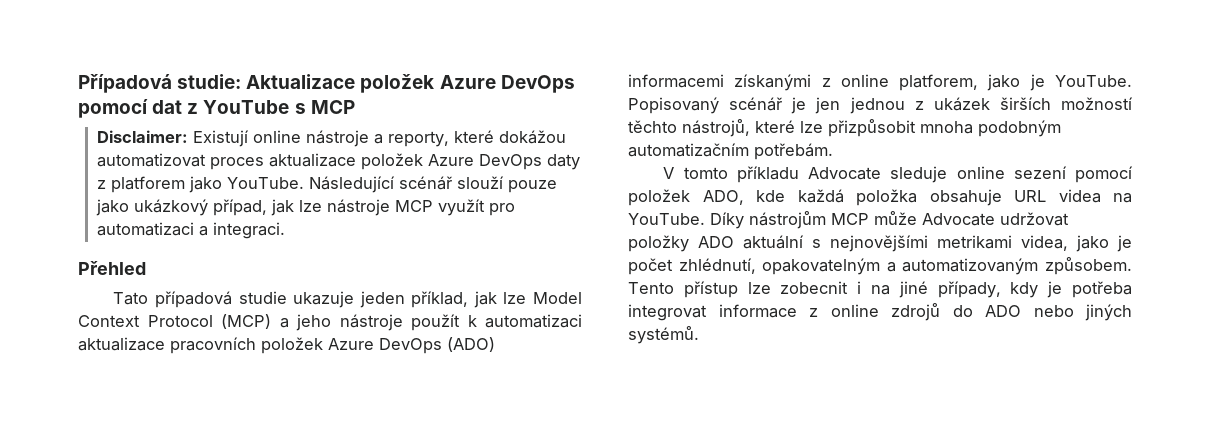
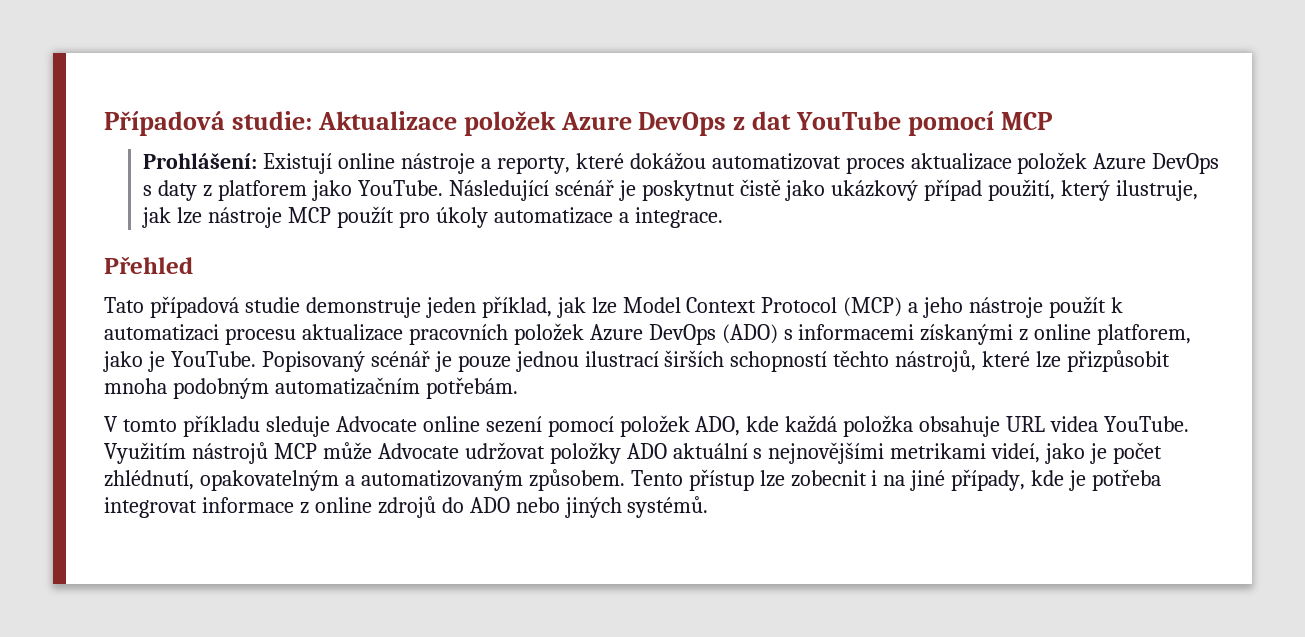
[78,99,306,118] pomocí dat z YouTube s -> [733,111,994,136] z dat YouTube pomocí
[96,130,188,143] Disclaimer: -> [143,153,258,169] Prohlášení:
(542, 162) none -> [143,185,153,196] s
[456,176,557,193] [95,199,515,216] [96,222,285,239] slouží pouze jako ukázkový případ, jak lze nástroje MCP využít pro automatizaci a integraci. -> [618,179,1199,201] [142,206,723,228] je poskytnut čistě jako ukázkový případ použití, který ilustruje, jak lze nástroje MCP použít pro úkoly automatizace a integrace.
[293,291,355,308] ukazuje -> [305,297,421,318] demonstruje
(582, 321) none -> [224,328,296,345] procesu
(495, 344) none -> [783,329,793,340] s
[815,97,1133,114] jen jednou z ukázek širších možností -> [457,350,828,372] pouze jednou ilustrací širších schopností
[808,166,948,183] Advocate sleduje -> [265,416,417,437] sleduje Advocate
[1113,193,1132,203] [628,211,826,229] na YouTube. Díky nástrojům -> [1104,416,1190,432] [104,442,268,464] YouTube. Využitím nástrojů
[1021,235,1068,251] videa, -> [991,443,1041,463] videí,
[1010,282,1039,298] kdy -> [1031,470,1065,486] kde

